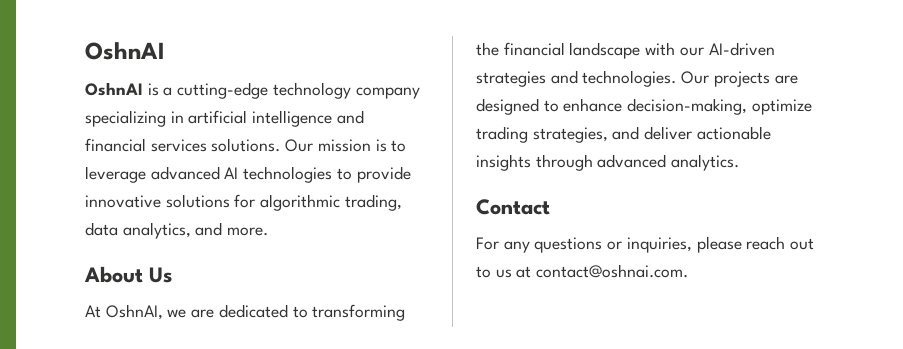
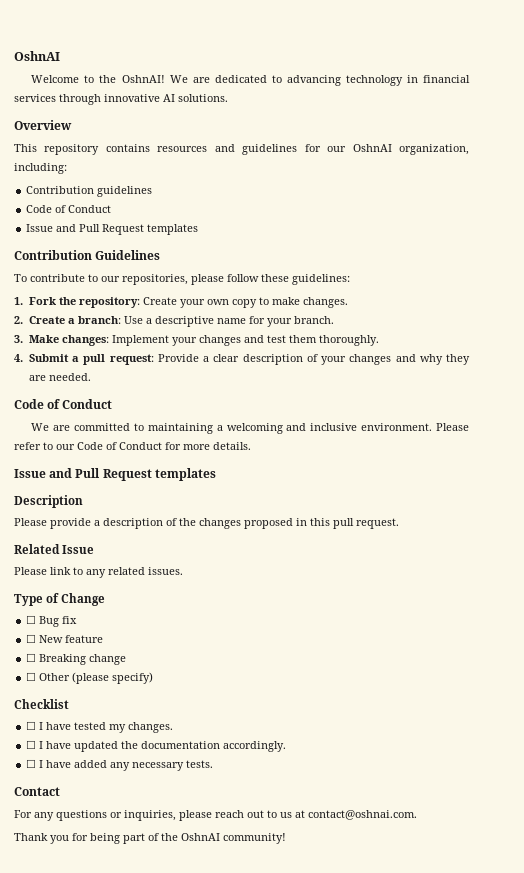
[85,82,420,99] [85,110,364,127] [85,138,407,152] [85,166,411,183] [85,194,402,211] [85,222,269,239] [84,266,172,283] [85,304,406,321] [476,42,775,59] [476,70,798,87] [476,98,812,115] [476,126,771,143] [476,154,740,171] OshnAI is a cutting-edge technology company specializing in artificial intelligence and financial services solutions. Our mission is to leverage advanced AI technologies to provide innovative solutions for algorithmic trading, data analytics, and more. // About Us // At OshnAI, we are dedicated to transforming the financial landscape with our AI-driven strategies and technologies. Our projects are designed to enhance decision-making, optimize trading strategies, and deliver actionable insights through advanced analytics. -> [31,75,470,86] [14,94,228,105] [14,120,72,130] [14,144,470,155] [14,163,67,174] [26,186,153,197] [26,205,112,213] [26,224,199,235] [14,250,161,260] [14,274,350,285] [14,297,348,308] [14,316,334,327] [14,335,379,346] [14,354,470,365] [28,373,91,381] [14,399,113,409] [31,423,469,434] [14,442,251,450] [14,468,216,481] [14,495,83,508] [14,518,399,529] [14,544,95,554] [14,567,183,578] [14,593,106,606] [26,615,78,627] [26,634,104,643] [26,653,127,665] [26,672,154,684] [14,699,69,709] [26,721,174,733] [26,740,287,752] [26,759,214,771] Welcome to the OshnAI! We are dedicated to advancing technology in financial services through innovative AI solutions. // Overview // This repository contains resources and guidelines for our OshnAI organization, including: // Contribution guidelines // Code of Conduct // Issue and Pull Request templates // Contribution Guidelines // To contribute to our repositories, please follow these guidelines: // 1. Fork the repository: Create your own copy to make changes. // 2. Create a branch: Use a descriptive name for your branch. // 3. Make changes: Implement your changes and test them thoroughly. // 4. Submit a pull request: Provide a clear description of your changes and why they are needed. // Code of Conduct // We are committed to maintaining a welcoming and inclusive environment. Please refer to our Code of Conduct for more details. // Issue and Pull Request templates // Description // Please provide a description of the changes proposed in this pull request. // Related Issue // Please link to any related issues. // Type of Change // ☐ Bug fix // ☐ New feature // ☐ Breaking change // ☐ Other (please specify) // Checklist // ☐ I have tested my changes. // ☐ I have updated the documentation accordingly. // ☐ I have added any necessary tests.
(689, 271) none -> [14,833,286,844] // Thank you for being part of the OshnAI community!

